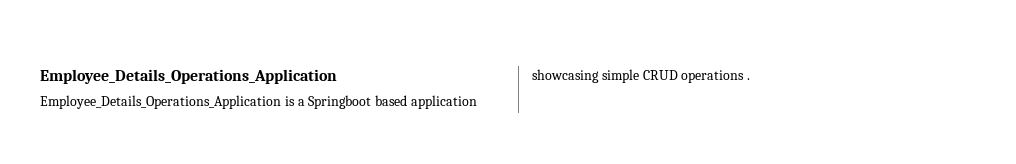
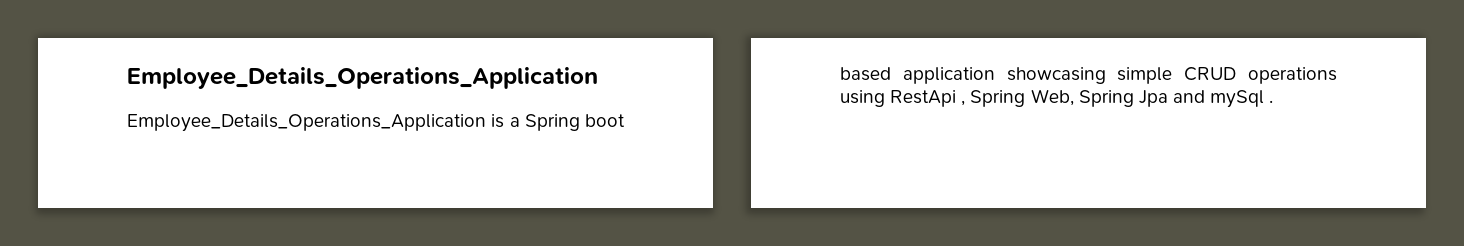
[308,95,372,109] Springboot -> [524,114,625,131] Spring boot
(745, 76) none -> [840,89,1265,108] using RestApi , Spring Web, Spring Jpa and mySql

